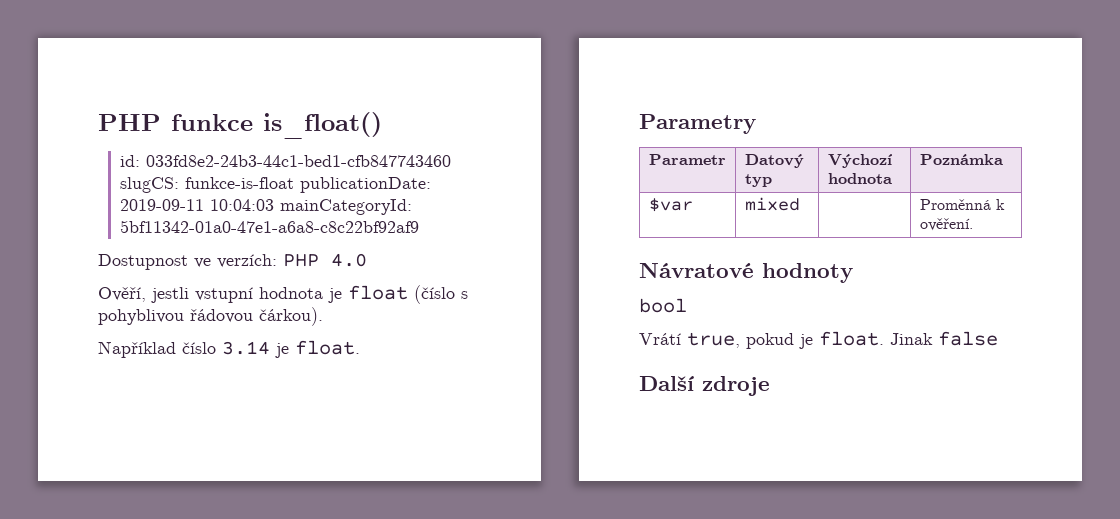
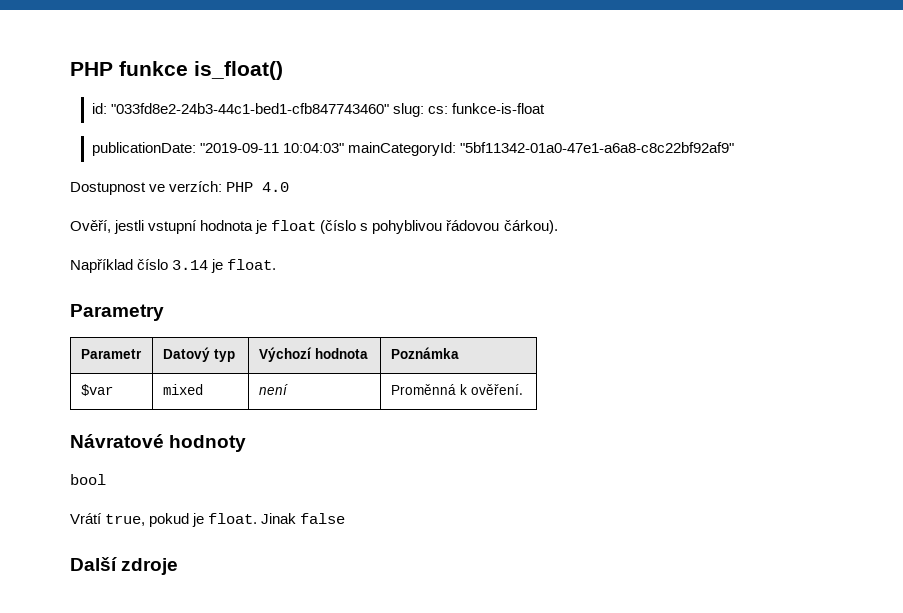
[146,155,452,167] [120,177,432,193] [120,199,413,215] [120,220,420,233] 033fd8e2-24b3-44c1-bed1-cfb847743460 slugCS: funkce-is-float publicationDate: 2019-09-11 10:04:03 mainCategoryId: 5bf11342-01a0-47e1-a6a8-c8c22bf92af9 -> [111,103,546,117] [91,142,735,156] "033fd8e2-24b3-44c1-bed1-cfb847743460" slug: cs: funkce-is-float // publicationDate: "2019-09-11 10:04:03" mainCategoryId: "5bf11342-01a0-47e1-a6a8-c8c22bf92af9"
(800, 204) none -> [258,384,288,395] není

